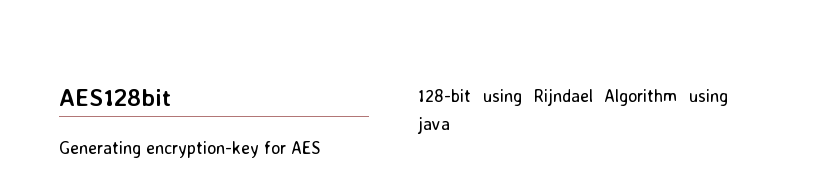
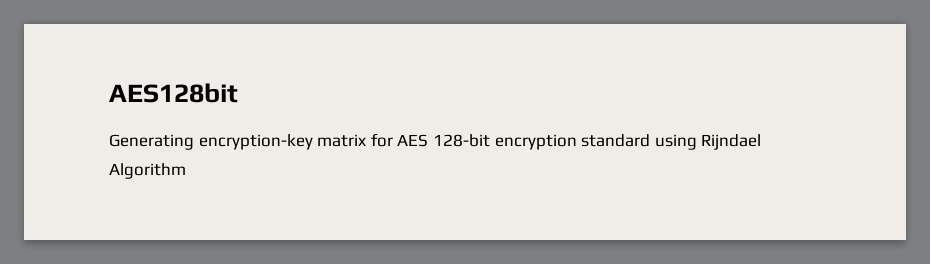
(259, 149) none -> [317,134,367,147] matrix
(471, 95) none -> [494,134,651,150] encryption standard
[689,89,728,106] [417,116,450,134] using java -> (186, 171) none

